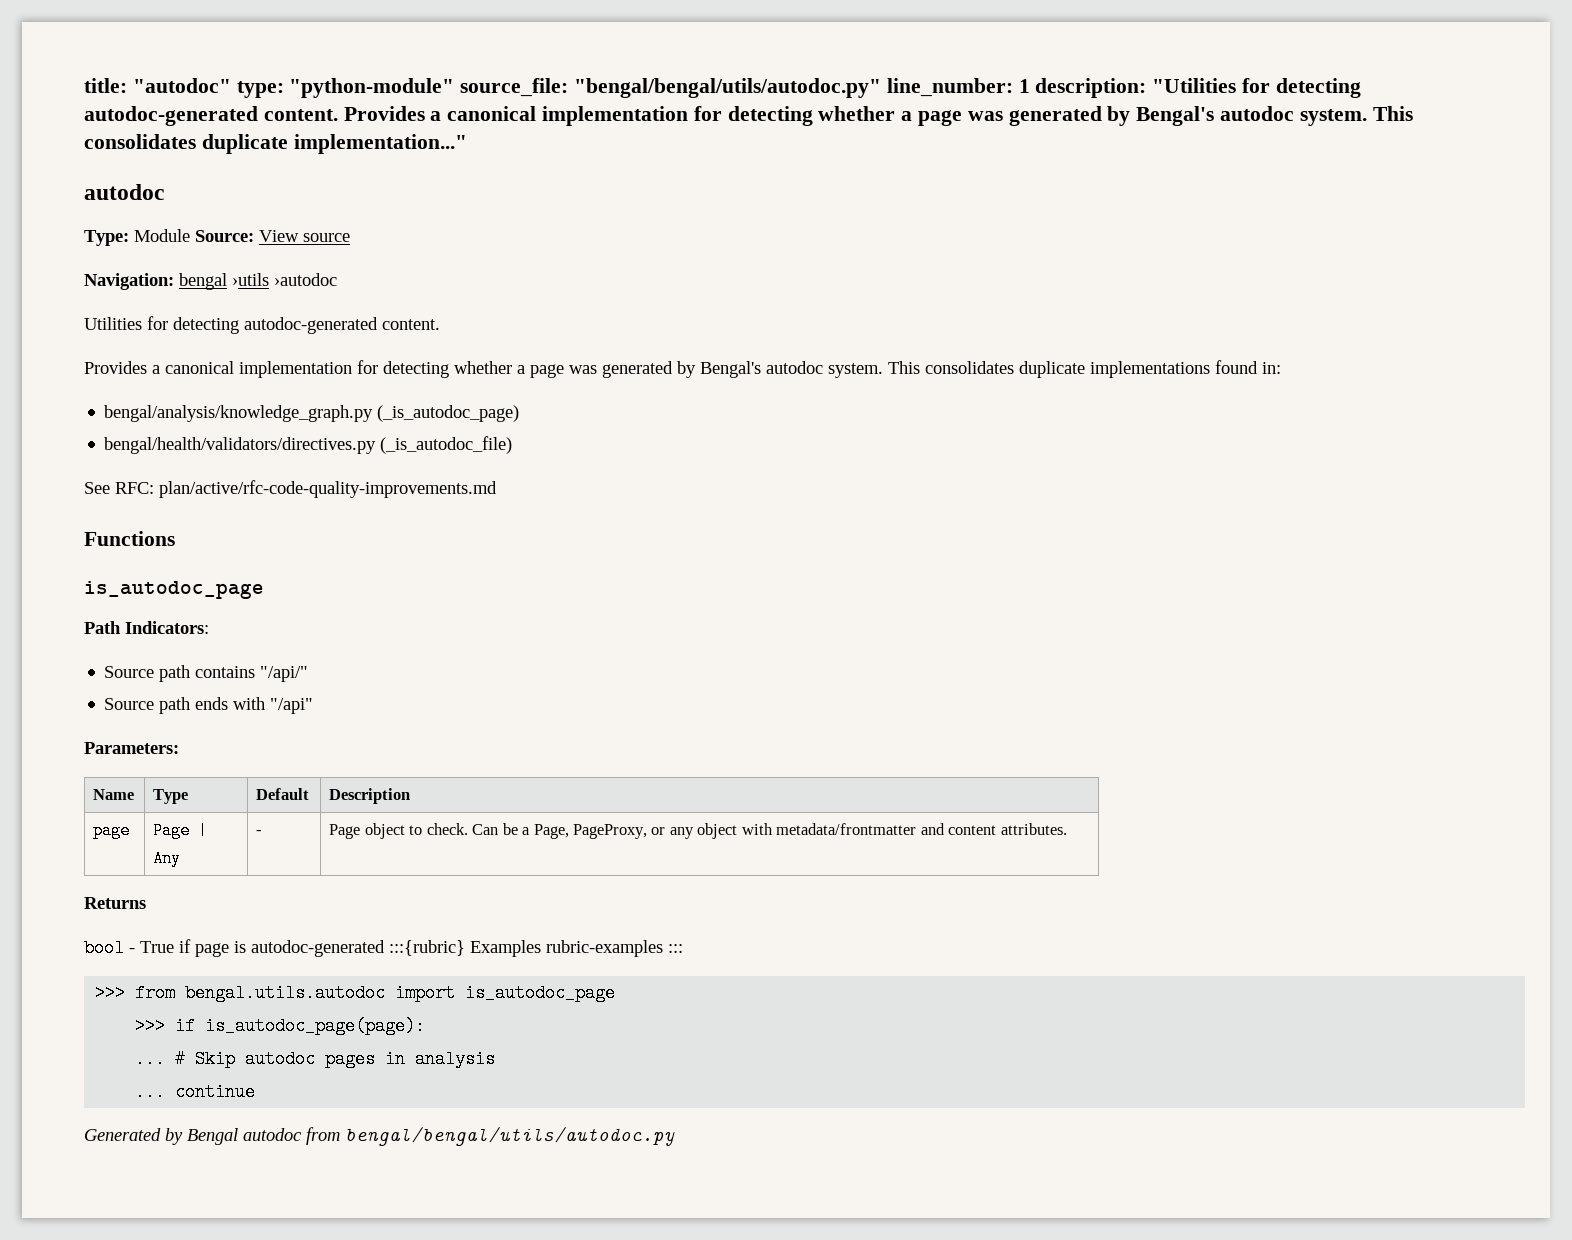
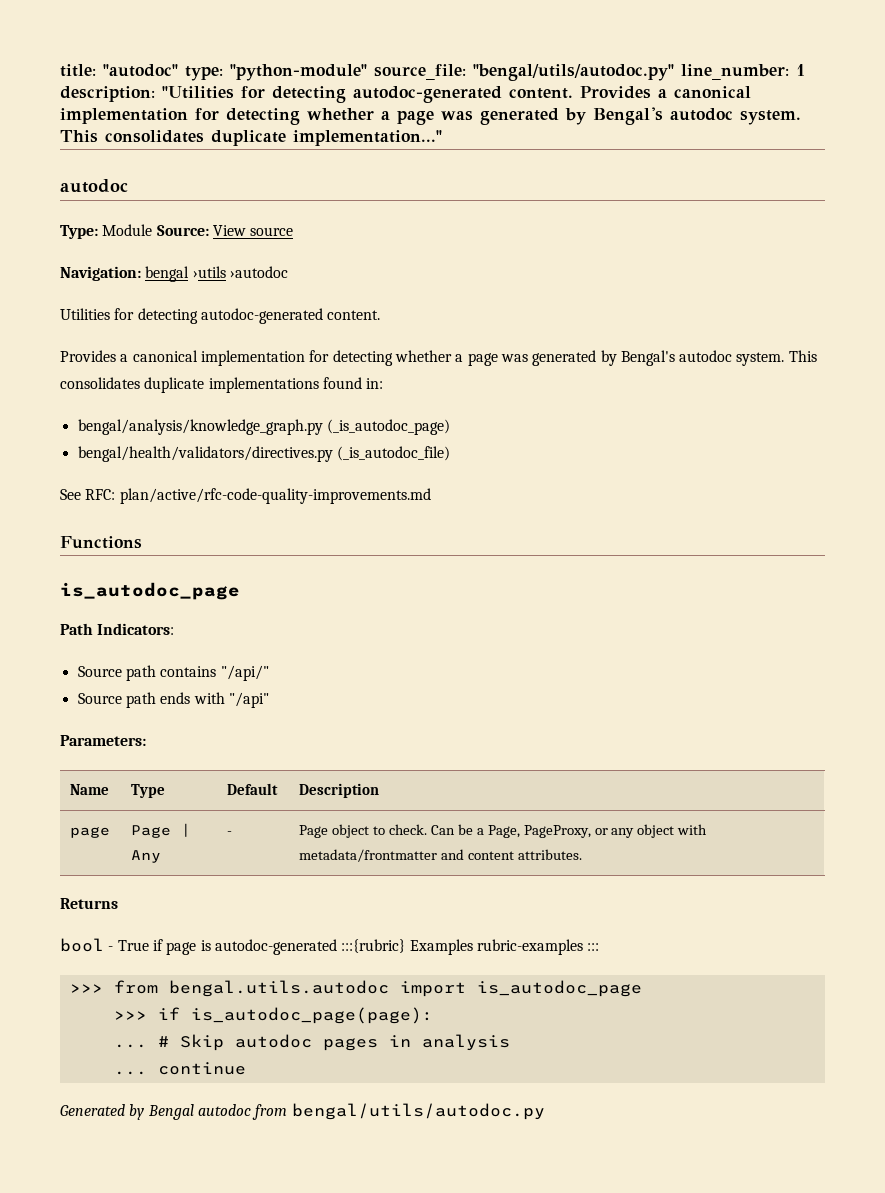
[574,78,882,98] "bengal/bengal/utils/autodoc.py" -> [473,64,674,81] "bengal/utils/autodoc.py"
[345,1127,675,1146] bengal/bengal/utils/autodoc.py -> [291,1103,545,1120] bengal/utils/autodoc.py

